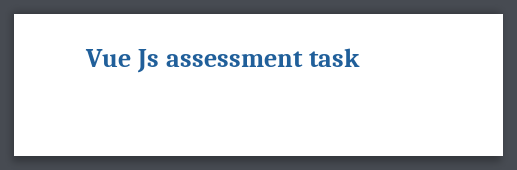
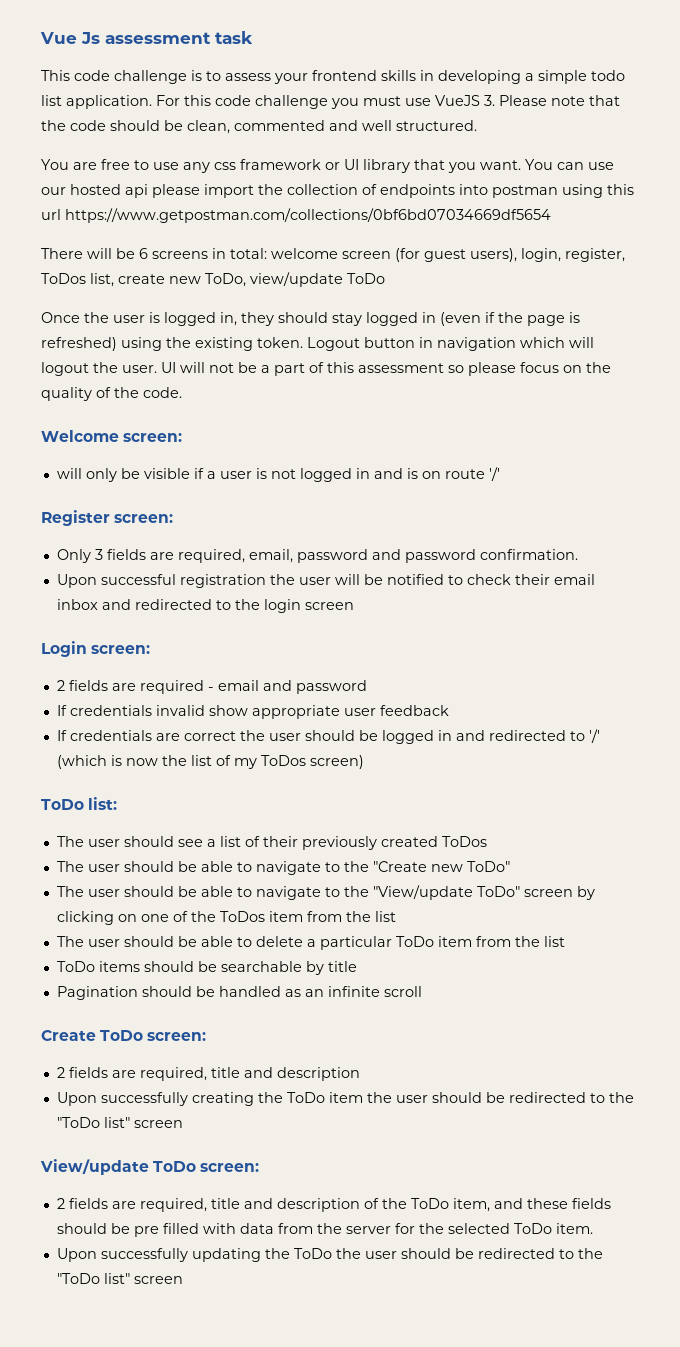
(360, 57) none -> [41,70,625,84] [41,95,620,109] [41,120,477,134] [41,159,614,173] [41,184,634,198] [41,208,551,223] [41,248,625,262] [41,272,385,287] [41,312,580,326] [41,337,594,351] [41,362,611,376] [41,387,182,401] [41,430,183,442] [56,467,500,482] [41,510,174,526] [56,549,578,563] [56,574,595,588] [56,599,354,613] [41,641,151,657] [56,680,367,694] [56,705,449,719] [56,729,600,744] [56,755,364,769] [41,797,118,810] [56,836,487,850] [56,861,510,875] [56,885,595,900] [56,911,396,925] [56,936,565,950] [56,961,357,975] [56,986,422,1000] [41,1030,207,1041] [56,1067,360,1081] [56,1092,634,1106] [56,1117,183,1128] [40,1159,260,1175] [56,1198,611,1212] [56,1223,593,1237] [56,1248,603,1262] [56,1273,183,1284] // This code challenge is to assess your frontend skills in developing a simple todo list application. For this code challenge you must use VueJS 3. Please note that the code should be clean, commented and well structured. // You are free to use any css framework or UI library that you want. You can use our hosted api please import the collection of endpoints into postman using this url https://www.getpostman.com/collections/0bf6bd07034669df5654 // There will be 6 screens in total: welcome screen (for guest users), login, register, ToDos list, create new ToDo, view/update ToDo // Once the user is logged in, they should stay logged in (even if the page is refreshed) using the existing token. Logout button in navigation which will logout the user. UI will not be a part of this assessment so please focus on the quality of the code. // Welcome screen: // will only be visible if a user is not logged in and is on route '/' // Register screen: // Only 3 fields are required, email, password and password confirmation. // Upon successful registration the user will be notified to check their email inbox and redirected to the login screen // Login screen: // 2 fields are required - email and password // If credentials invalid show appropriate user feedback // If credentials are correct the user should be logged in and redirected to '/' (which is now the list of my ToDos screen) // ToDo list: // The user should see a list of their previously created ToDos // The user should be able to navigate to the "Create new ToDo" // The user should be able to navigate to the "View/update ToDo" screen by clicking on one of the ToDos item from the list // The user should be able to delete a particular ToDo item from the list // ToDo items should be searchable by title // Pagination should be handled as an infinite scroll // Create ToDo screen: // 2 fields are required, title and description // Upon successfully creating the ToDo item the user should be redirected to the "ToDo list" screen // View/update ToDo screen: // 2 fields are required, title and description of the ToDo item, and these fields should be pre filled with data from the server for the selected ToDo item. // Upon successfully updating the ToDo the user should be redirected to the "ToDo list" screen

